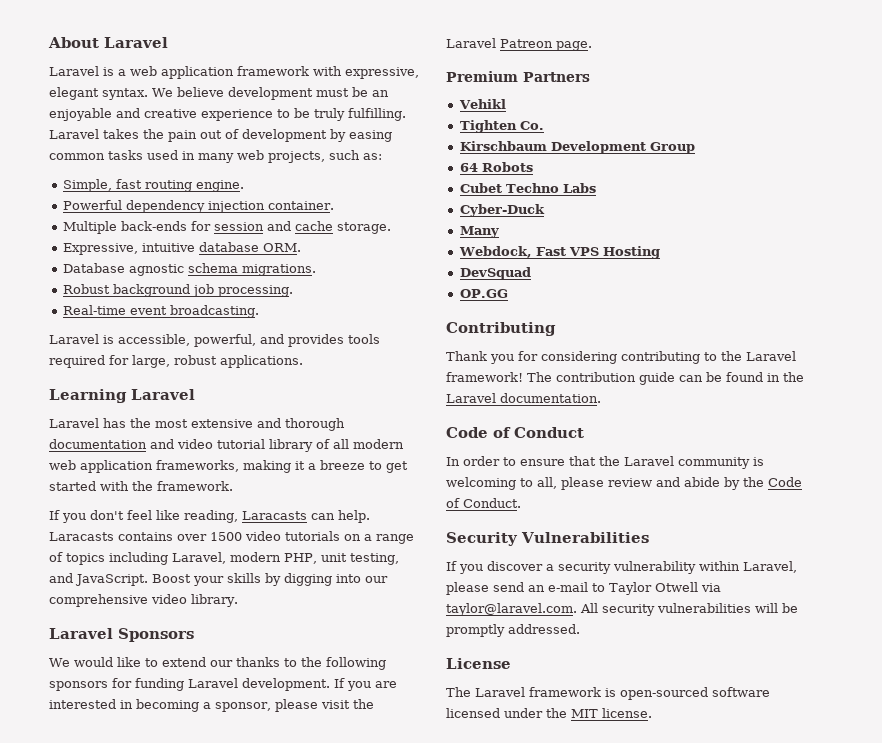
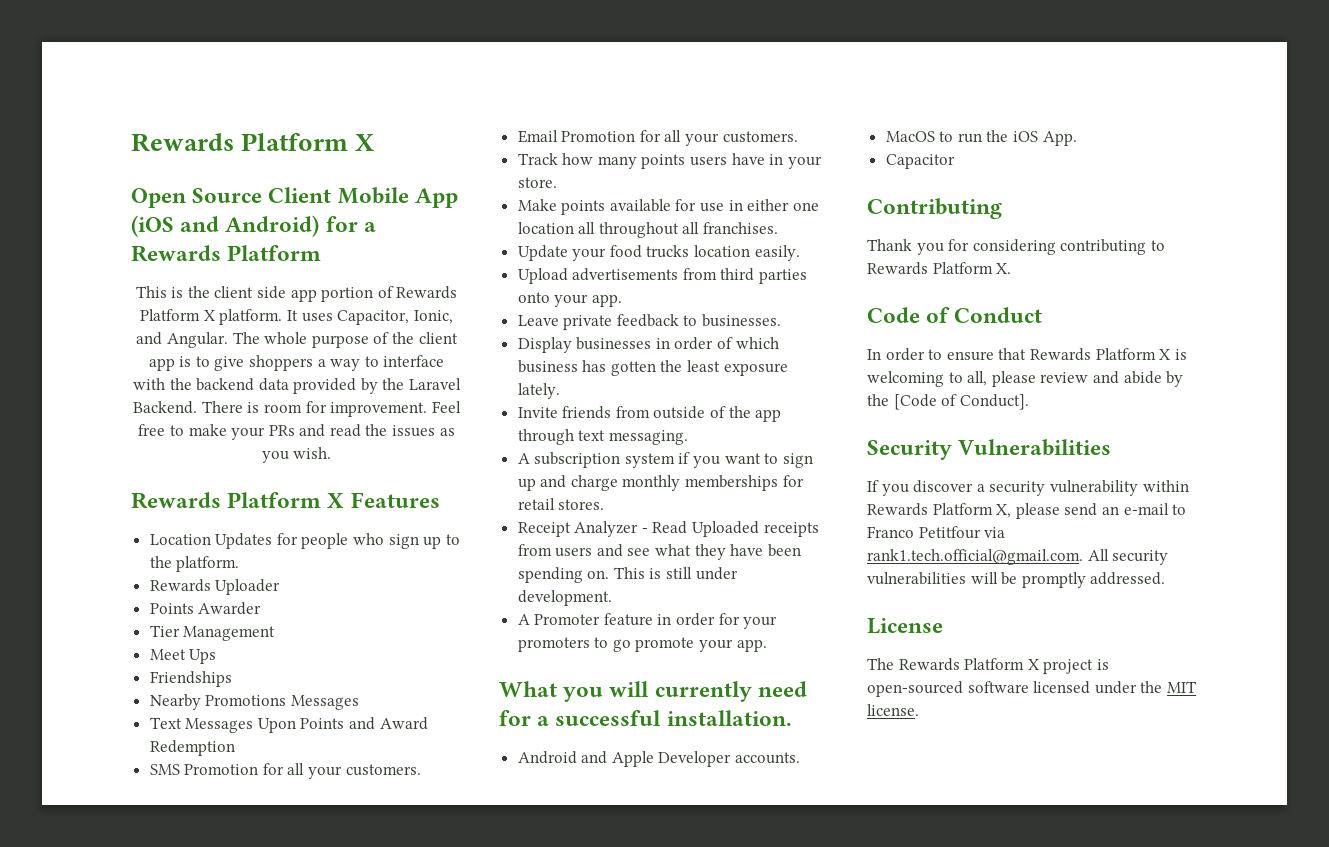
[48,37,168,48] [49,66,419,79] [49,87,389,100] [49,108,406,121] [49,129,392,142] [49,150,382,163] [62,179,244,192] [62,200,334,213] [62,221,391,234] [62,242,301,255] [62,263,316,276] [62,284,293,297] [62,305,259,318] [49,334,380,347] [49,355,303,368] [49,389,195,403] [49,418,345,431] [49,439,404,452] [49,460,408,473] [49,481,233,491] [49,510,370,523] [49,531,414,544] [49,552,399,565] [49,573,388,586] [49,594,238,607] [49,628,194,642] [49,657,386,670] [49,678,397,691] [49,699,374,712] [446,38,592,51] [446,71,590,82] [458,99,506,109] [459,120,544,133] [459,141,695,154] [459,162,533,172] [459,183,596,193] [459,204,545,217] [459,226,499,238] [458,246,660,259] [459,267,531,280] [459,289,508,298] About Laravel // Laravel is a web application framework with expressive, elegant syntax. We believe development must be an enjoyable and creative experience to be truly fulfilling. Laravel takes the pain out of development by easing common tasks used in many web projects, such as: // Simple, fast routing engine. // Powerful dependency injection container. // Multiple back-ends for session and cache storage. // Expressive, intuitive database ORM. // Database agnostic schema migrations. // Robust background job processing. // Real-time event broadcasting. // Laravel is accessible, powerful, and provides tools required for large, robust applications. // Learning Laravel // Laravel has the most extensive and thorough documentation and video tutorial library of all modern web application frameworks, making it a breeze to get started with the framework. // If you don't feel like reading, Laracasts can help. Laracasts contains over 1500 video tutorials on a range of topics including Laravel, modern PHP, unit testing, and JavaScript. Boost your skills by digging into our comprehensive video library. // Laravel Sponsors // We would like to extend our thanks to the following sponsors for funding Laravel development. If you are interested in becoming a sponsor, please visit the Laravel Patreon page. // Premium Partners // Vehikl // Tighten Co. // Kirschbaum Development Group // 64 Robots // Cubet Techno Labs // Cyber-Duck // Many // Webdock, Fast VPS Hosting // DevSquad // OP.GG -> [131,133,375,152] [131,187,458,208] [131,215,376,237] [131,245,322,262] [135,286,458,302] [140,309,453,325] [136,332,458,348] [148,355,445,371] [132,378,462,394] [133,401,461,417] [138,424,455,440] [261,447,332,463] [131,492,440,509] [149,533,460,549] [149,556,240,572] [149,579,281,595] [149,602,262,615] [149,625,276,641] [149,649,217,664] [149,671,232,687] [149,694,359,710] [149,717,428,733] [149,740,235,756] [149,763,421,779] [517,130,798,146] [517,153,822,169] [517,177,557,188] [517,199,819,215] [517,222,779,238] [517,245,800,261] [517,268,808,284] [517,292,622,307] [517,314,782,330] [517,337,779,353] [517,360,788,376] [517,383,560,399] [517,406,782,422] [517,429,688,445] [517,452,813,468] [517,475,804,491] [517,498,605,510] [517,521,819,537] [517,544,801,560] [517,567,738,583] [517,590,612,606] [517,613,778,629] [517,637,767,652] [499,681,807,702] [499,710,792,726] [517,751,801,767] [885,130,1077,146] [885,154,955,169] Rewards Platform X // Open Source Client Mobile App (iOS and Android) for a Rewards Platform // This is the client side app portion of Rewards Platform X platform. It uses Capacitor, Ionic, and Angular. The whole purpose of the client app is to give shoppers a way to interface with the backend data provided by the Laravel Backend. There is room for improvement. Feel free to make your PRs and read the issues as you wish. // Rewards Platform X Features // Location Updates for people who sign up to the platform. // Rewards Uploader // Points Awarder // Tier Management // Meet Ups // Friendships // Nearby Promotions Messages // Text Messages Upon Points and Award Redemption // SMS Promotion for all your customers. // Email Promotion for all your customers. // Track how many points users have in your store. // Make points available for use in either one location all throughout all franchises. // Update your food trucks location easily. // Upload advertisements from third parties onto your app. // Leave private feedback to businesses. // Display businesses in order of which business has gotten the least exposure lately. // Invite friends from outside of the app through text messaging. // A subscription system if you want to sign up and charge monthly memberships for retail stores. // Receipt Analyzer - Read Uploaded receipts from users and see what they have been spending on. This is still under development. // A Promoter feature in order for your promoters to go promote your app. // What you will currently need for a successful installation. // Android and Apple Developer accounts. // MacOS to run the iOS App. // Capacitor
[721,351,796,361] [446,372,804,385] [446,393,601,403] the Laravel framework! The contribution guide can be found in the Laravel documentation. -> [867,262,1012,275] Rewards Platform X.
[599,456,750,469] the Laravel community -> [1029,348,1171,361] Rewards Platform X
[768,477,802,487] [446,498,521,508] Code of Conduct. -> [893,394,1029,410] [Code of Conduct].
[743,561,797,573] Laravel, -> [867,503,1012,518] Rewards Platform X,
[609,582,721,595] [446,603,577,616] Taylor Otwell via taylor@laravel.com. -> [867,526,1006,539] [867,549,1083,565] Franco Petitfour via rank1.tech.official@gmail.com.
[475,687,601,697] Laravel framework -> [898,658,1094,674] Rewards Platform X project

